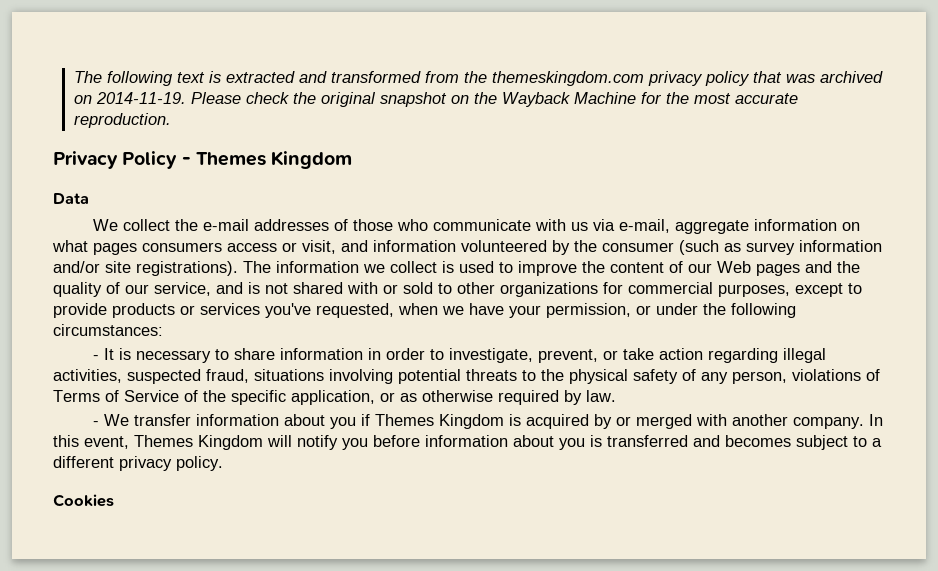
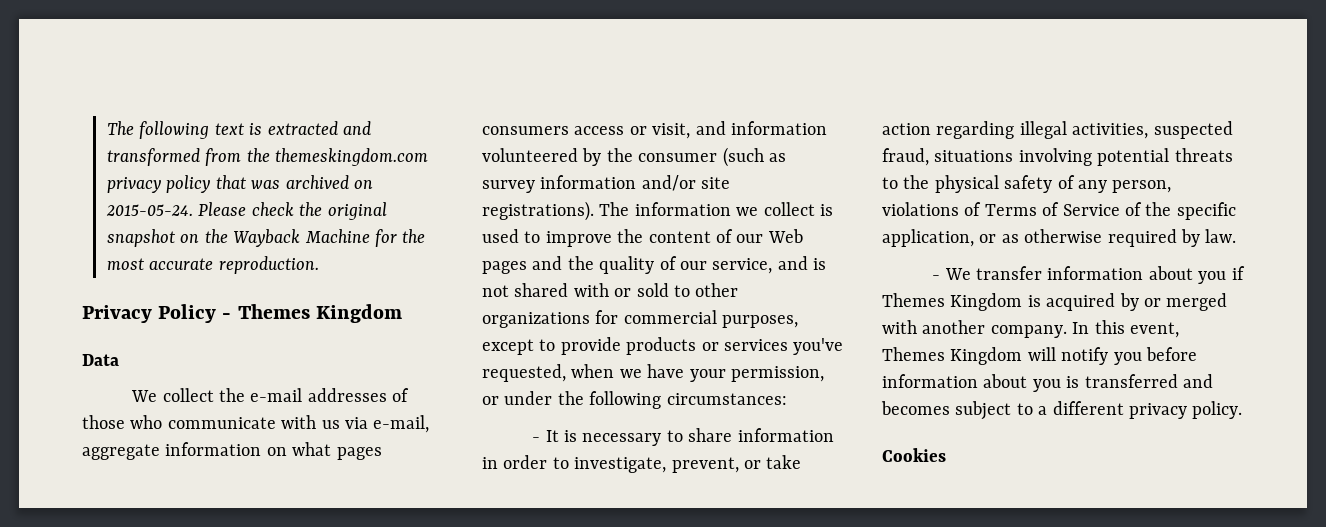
[96,92,187,104] 2014-11-19. -> [105,204,193,216] 2015-05-24.

